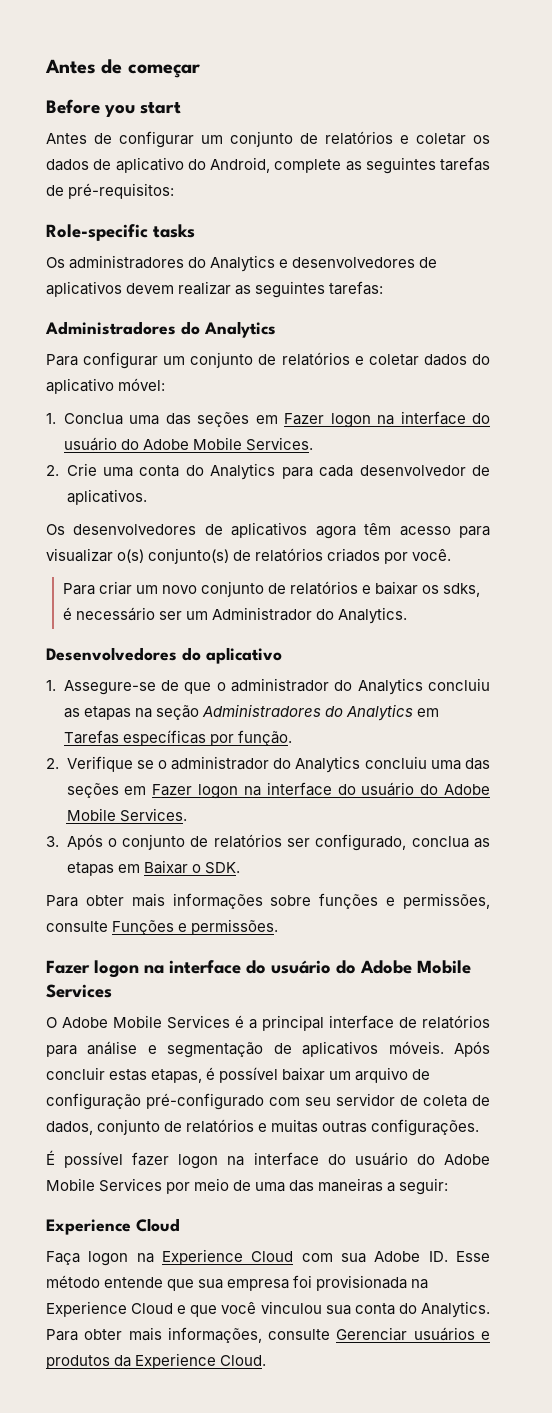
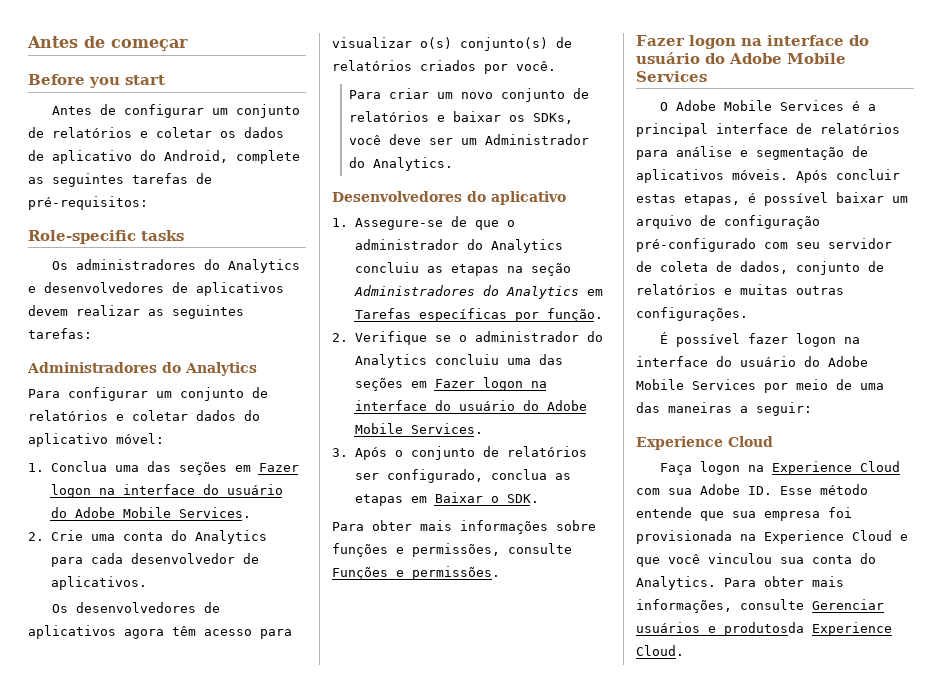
[443,583,481,597] [62,607,155,621] sdks, é necessário -> [532,113,573,124] [348,134,421,145] SDKs, você deve
[46,1355,132,1369] produtos da -> [724,622,804,636] produtosda

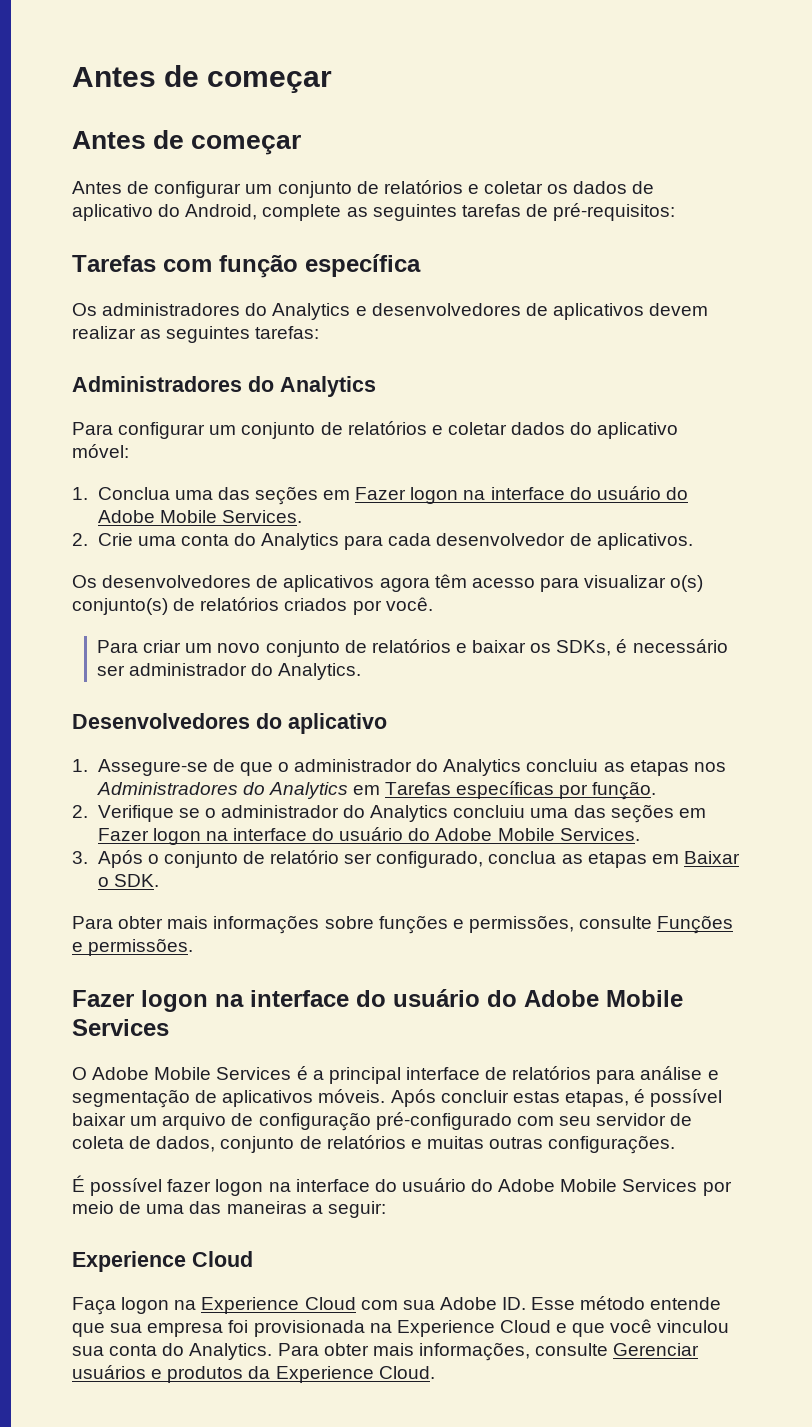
[27,36,188,51] [28,74,165,88] Antes de começar // Before you start -> [72,65,333,93] [72,130,302,155] Antes de começar // Antes de começar
[28,230,184,244] Role-specific tasks -> [72,254,421,278] Tarefas com função específica
[348,134,589,145] você deve ser um Administrador -> [616,639,728,653] [97,663,248,676] é necessário ser administrador
[506,263,571,276] na seção -> [693,762,726,772] nos
[506,446,587,457] relatórios -> [270,850,340,864] relatório
[724,622,804,636] produtosda -> [167,1366,271,1383] produtos da

